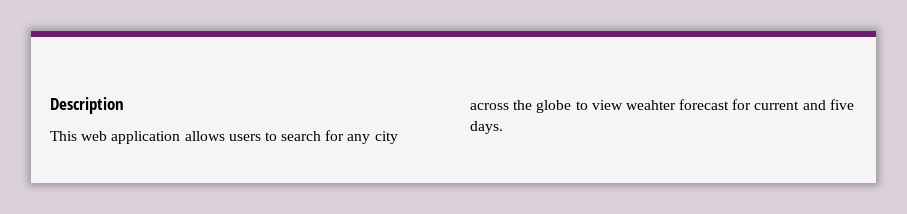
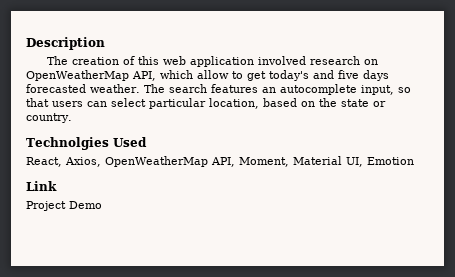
[50,130,398,144] [470,99,854,113] [470,121,503,134] This web application allows users to search for any city across the globe to view weahter forecast for current and five days. -> [47,56,379,67] [26,70,389,81] [26,84,411,95] [26,98,386,109] [26,113,72,123] [26,137,147,150] [26,156,414,167] [26,181,57,191] [26,201,102,211] The creation of this web application involved research on OpenWeatherMap API, which allow to get today's and five days forecasted weather. The search features an autocomplete input, so that users can select particular location, based on the state or country. // Technolgies Used // React, Axios, OpenWeatherMap API, Moment, Material UI, Emotion // Link // Project Demo

